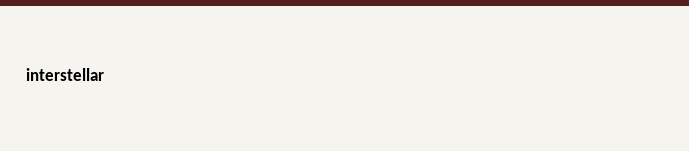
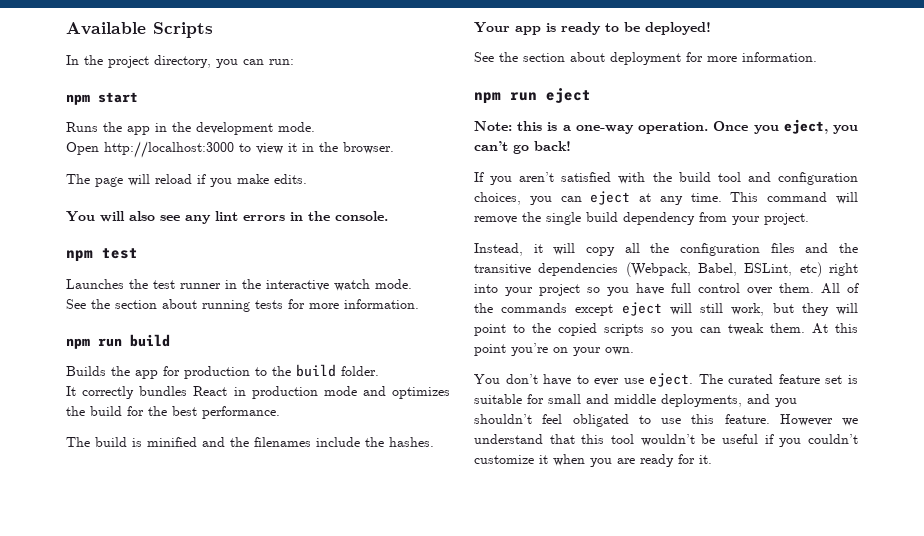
[26,68,104,81] interstellar -> [66,22,213,38] [66,55,294,68] [66,92,138,105] [66,122,315,135] [66,141,394,158] [66,174,307,187] [66,211,388,224] [66,248,138,262] [66,279,412,291] [66,299,419,312] [66,334,170,349] [66,364,379,379] [66,386,450,399] [66,406,280,419] [66,437,434,447] [474,22,711,35] [474,52,817,65] [474,88,591,104] [474,119,858,134] [474,141,571,154] [474,172,858,185] [474,191,858,205] [474,212,809,225] [474,243,858,256] [474,262,858,277] [474,283,859,296] [474,302,858,316] [474,323,858,336] [474,343,634,356] [474,373,858,387] [474,394,797,407] [474,414,858,427] [474,434,858,447] [474,454,712,467] Available Scripts // In the project directory, you can run: // npm start // Runs the app in the development mode. // Open http://localhost:3000 to view it in the browser. // The page will reload if you make edits. // You will also see any lint errors in the console. // npm test // Launches the test runner in the interactive watch mode. // See the section about running tests for more information. // npm run build // Builds the app for production to the build folder. // It correctly bundles React in production mode and optimizes the build for the best performance. // The build is minified and the filenames include the hashes. // Your app is ready to be deployed! // See the section about deployment for more information. // npm run eject // Note: this is a one-way operation. Once you eject, you can’t go back! // If you aren’t satisfied with the build tool and configuration choices, you can eject at any time. This command will remove the single build dependency from your project. // Instead, it will copy all the configuration files and the transitive dependencies (Webpack, Babel, ESLint, etc) right into your project so you have full control over them. All of the commands except eject will still work, but they will point to the copied scripts so you can tweak them. At this point you’re on your own. // You don’t have to ever use eject. The curated feature set is suitable for small and middle deployments, and you shouldn’t feel obligated to use this feature. However we understand that this tool wouldn’t be useful if you couldn’t customize it when you are ready for it.

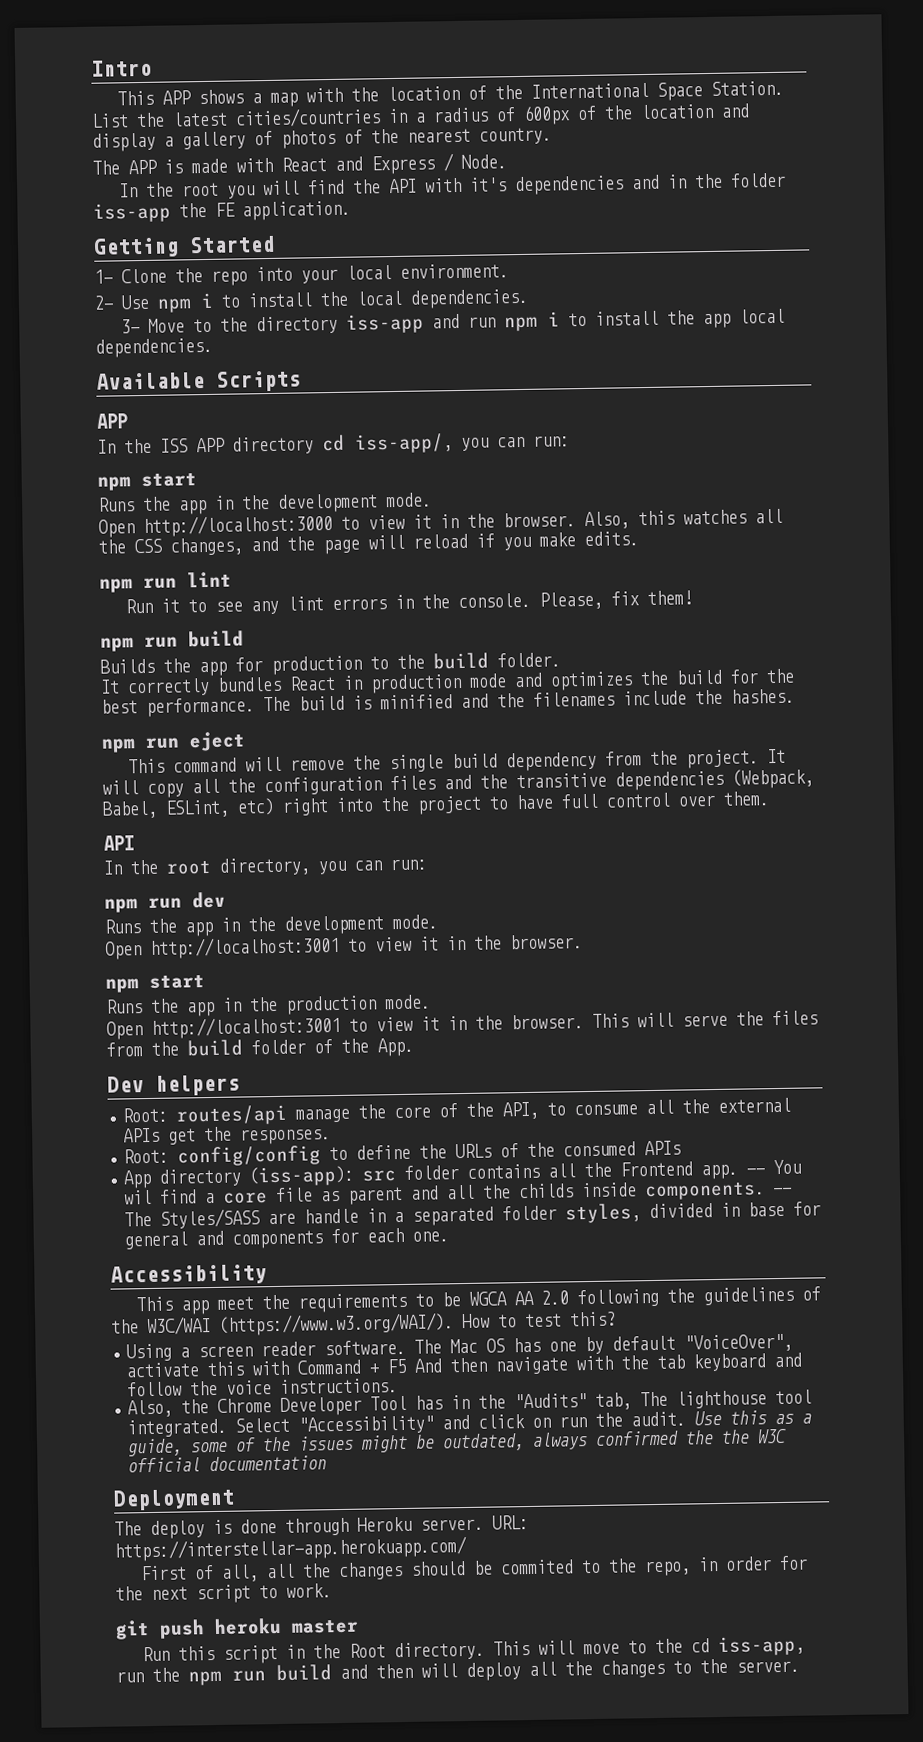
(66, 28) none -> [91,59,152,77] [117,80,785,107] [91,103,750,128] [92,127,552,152] [92,153,507,175] [119,172,787,199] [93,200,351,223] [93,235,275,258] [94,263,509,286] [94,288,529,313] [121,308,786,335] [95,337,213,358] Intro // This APP shows a map with the location of the International Space Station. List the latest cities/countries in a radius of 600px of the location and display a gallery of photos of the nearest country. // The APP is made with React and Express / Node. // In the root you will find the API with it's dependencies and in the folder iss-app the FE application. // Getting Started // 1- Clone the repo into your local environment. // 2- Use npm i to install the local dependencies. // 3- Move to the directory iss-app and run npm i to install the app local dependencies. //
[66,55,211,68] // In the project directory, -> [96,413,128,429] [97,433,453,455] // APP // In the ISS APP directory cd iss-app/,
[66,174,90,184] // The -> [584,508,783,530] [98,536,315,556] Also, this watches all the CSS changes, and the
[66,211,155,222] You will also -> [99,571,232,593] [125,598,208,614] npm run lint // Run it to
[66,248,138,262] [66,279,412,291] [66,299,419,312] // npm test // Launches the test runner in the interactive watch mode. // See the section about running tests for more information. -> [539,590,694,610] Please, fix them!
(280, 412) // -> (255, 707) none
[474,22,711,35] [474,52,817,65] [474,88,591,104] [474,119,858,134] [474,141,571,154] [474,172,858,185] [474,191,722,205] Your app is ready to be deployed! // See the section about deployment for more information. // npm run eject // Note: this is a one-way operation. Once you eject, you can’t go back! // If you aren’t satisfied with the build tool and configuration choices, you can eject at any time. -> [101,731,246,753] npm run eject //
[732,216,760,225] your -> [650,750,679,765] the
[474,243,543,256] // Instead, it -> [767,748,787,764] It
[505,284,629,296] your project so you -> [381,795,509,815] the project to
[821,283,859,294] [474,302,858,316] [474,323,858,336] [474,343,634,356] [474,373,858,387] [474,394,797,407] [474,414,858,427] [474,434,858,447] [474,454,712,467] All of the commands except eject will still work, but they will point to the copied scripts so you can tweak them. At this point you’re on your own. // You don’t have to ever use eject. The curated feature set is suitable for small and middle deployments, and you shouldn’t feel obligated to use this feature. However we understand that this tool wouldn’t be useful if you couldn’t customize it when you are ready for it. -> [103,835,134,851] [103,857,427,876] [104,891,226,913] [104,914,438,937] [105,934,583,960] [105,974,205,993] [105,994,431,1017] [106,1010,818,1040] [106,1037,414,1057] [107,1074,240,1096] [122,1097,792,1126] [123,1126,332,1145] [123,1140,682,1167] [123,1159,802,1189] [124,1181,793,1205] [124,1201,822,1229] [124,1227,450,1250] [110,1264,267,1286] [136,1286,822,1315] [111,1311,616,1336] [126,1333,794,1362] [126,1352,803,1378] [127,1378,399,1397] [127,1389,813,1418] [127,1410,813,1438] [127,1428,788,1457] [128,1455,328,1473] [113,1488,235,1511] [114,1515,529,1540] [114,1536,467,1562] [141,1555,809,1582] [115,1583,332,1604] [115,1617,359,1640] [142,1635,806,1664] [116,1658,800,1686] // API // In the root directory, you can run: // npm run dev // Runs the app in the development mode. // Open http://localhost:3001 to view it in the browser. // npm start // Runs the app in the production mode. // Open http://localhost:3001 to view it in the browser. This will serve the files from the build folder of the App. // Dev helpers // Root: routes/api manage the core of the API, to consume all the external APIs get the responses. // Root: config/config to define the URLs of the consumed APIs // App directory (iss-app): src folder contains all the Frontend app. -- You wil find a core file as parent and all the childs inside components. -- The Styles/SASS are handle in a separated folder styles, divided in base for general and components for each one. // Accessibility // This app meet the requirements to be WGCA AA 2.0 following the guidelines of the W3C/WAI (https://www.w3.org/WAI/). How to test this? // Using a screen reader software. The Mac OS has one by default "VoiceOver", activate this with Command + F5 And then navigate with the tab keyboard and follow the voice instructions. // Also, the Chrome Developer Tool has in the "Audits" tab, The lighthouse tool integrated. Select "Accessibility" and click on run the audit. Use this as a guide, some of the issues might be outdated, always confirmed the the W3C official documentation // Deployment // The deploy is done through Heroku server. URL: https://interstellar-app.herokuapp.com/ // First of all, all the changes should be commited to the repo, in order for the next script to work. // git push heroku master // Run this script in the Root directory. This will move to the cd iss-app, run the npm run build and then will deploy all the changes to the server.

